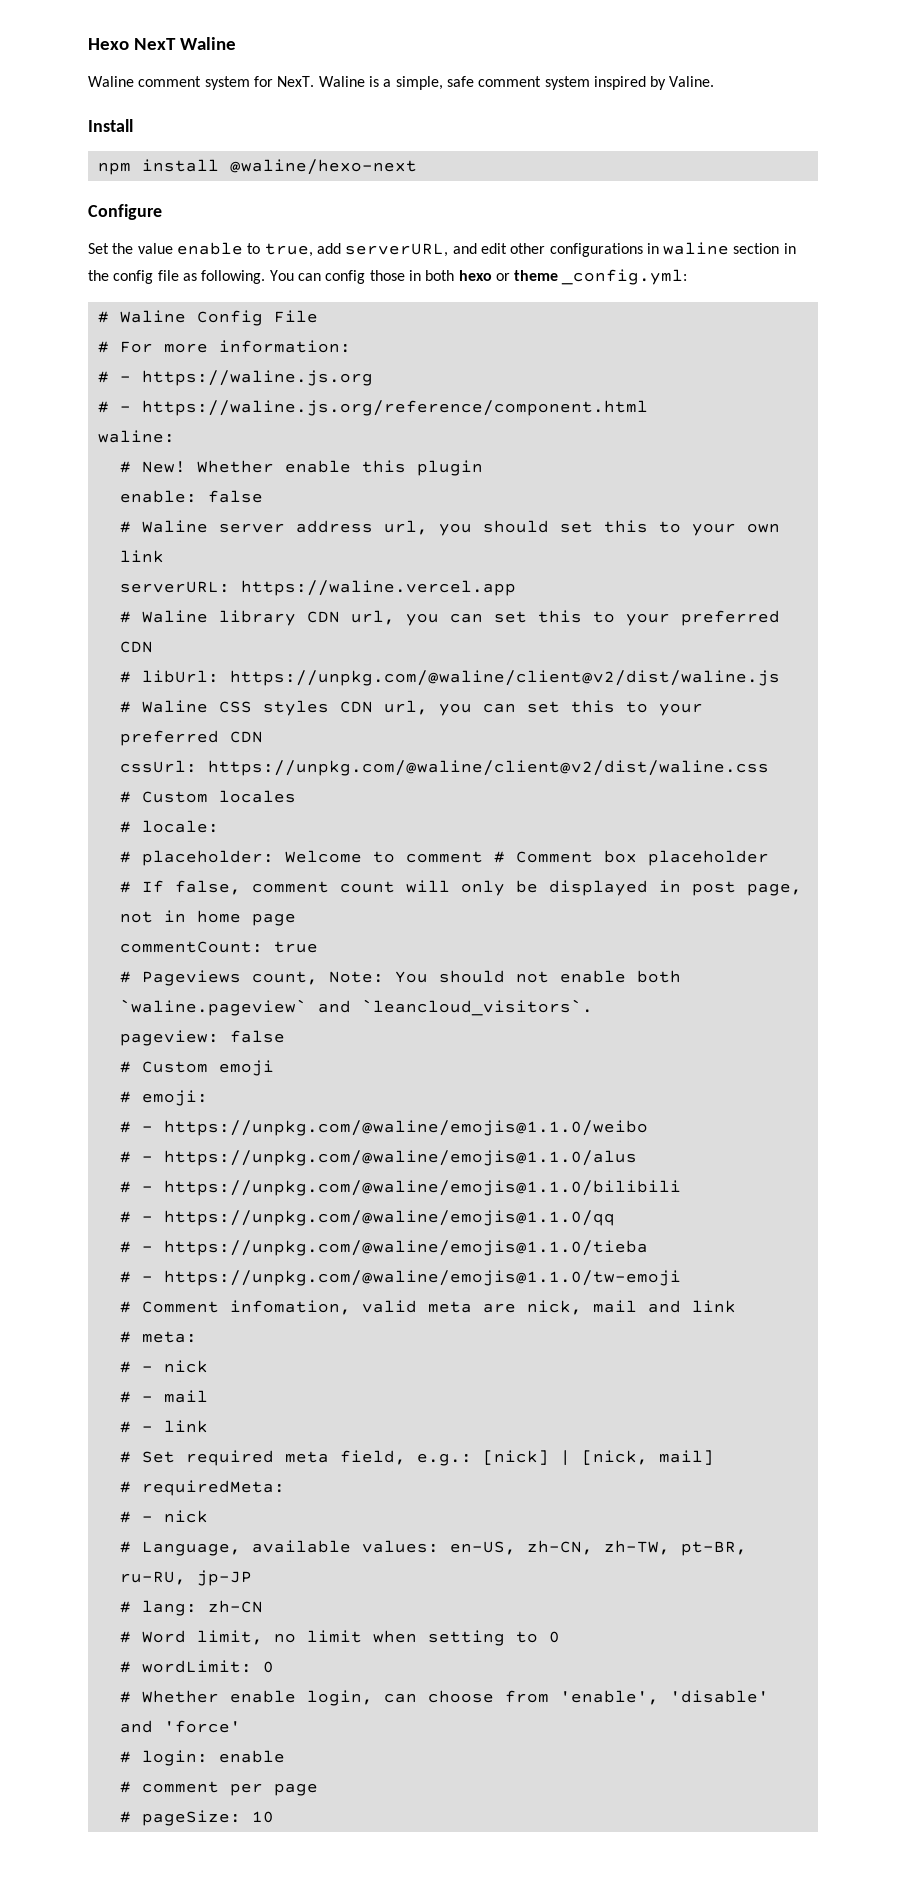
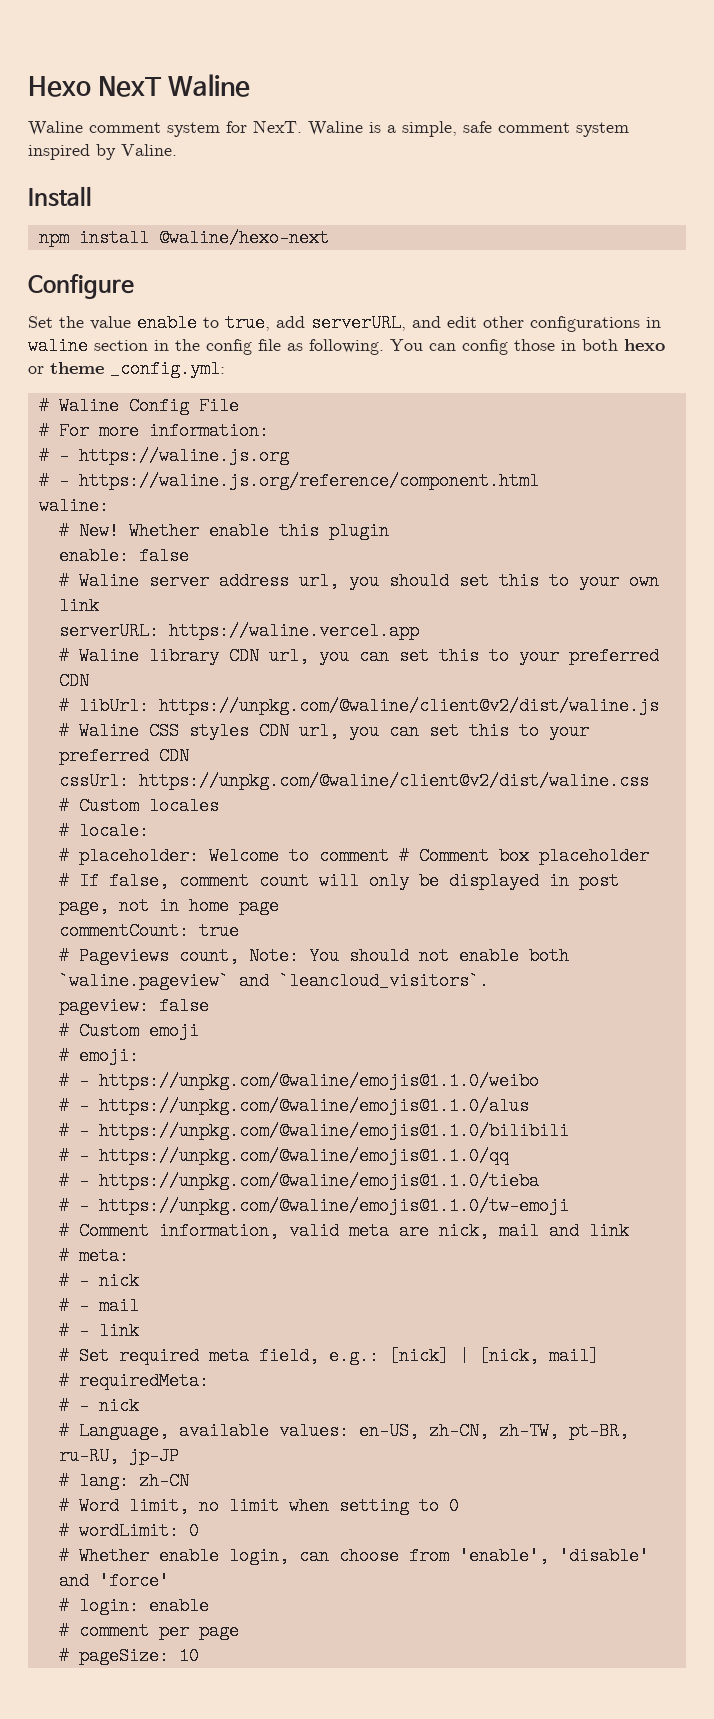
[229,1300,351,1315] infomation, -> [158,1222,279,1240] information,

